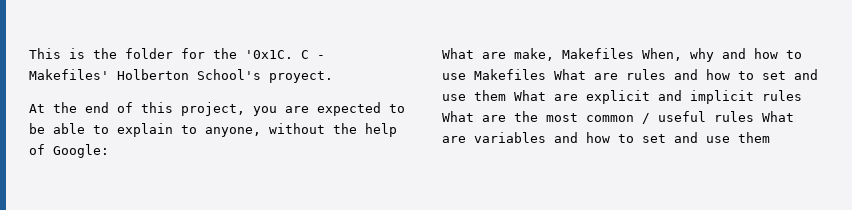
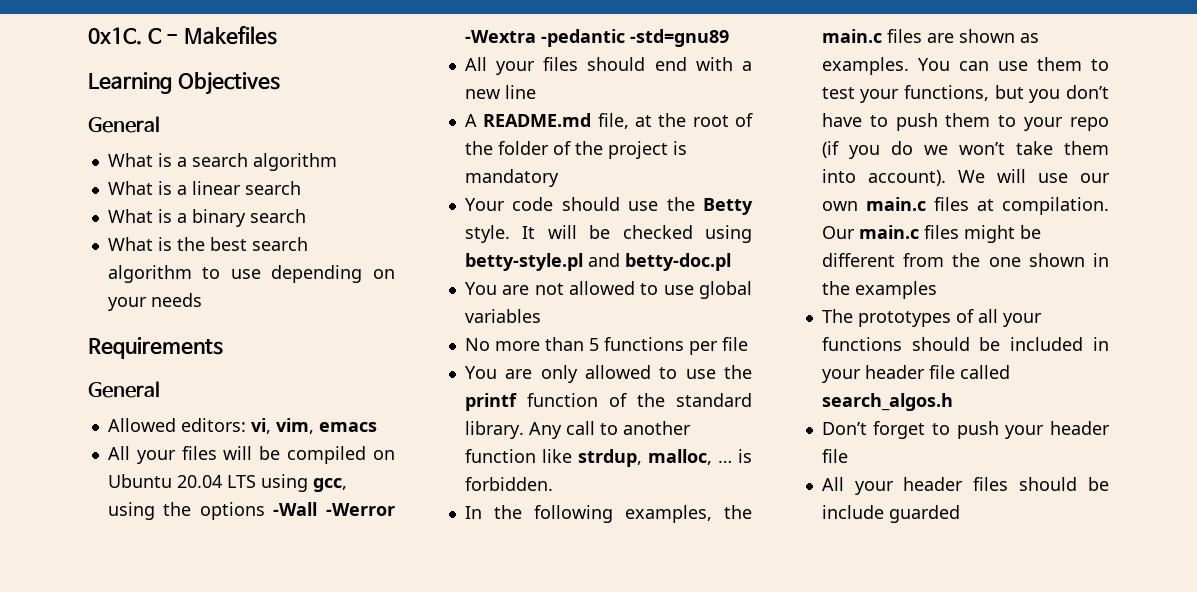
[29,48,325,59] [29,69,333,83] [29,102,405,116] [29,123,397,137] [29,144,109,158] [442,48,802,62] [442,69,818,80] [442,90,802,104] [442,111,794,124] [442,132,770,143] This is the folder for the '0x1C. C - Makefiles' Holberton School's proyect. // At the end of this project, you are expected to be able to explain to anyone, without the help of Google: // What are make, Makefiles When, why and how to use Makefiles What are rules and how to set and use them What are explicit and implicit rules What are the most common / useful rules What are variables and how to set and use them -> [88,26,278,45] [88,72,280,95] [88,116,160,133] [107,153,337,171] [107,181,301,195] [107,209,306,227] [107,237,308,251] [107,265,395,283] [107,293,202,311] [88,337,223,359] [88,381,160,398] [107,418,377,434] [107,446,395,464] [107,474,347,492] [107,502,395,520] [464,29,729,47] [464,57,752,75] [464,85,536,99] [464,113,753,129] [464,141,687,159] [464,169,559,187] [464,197,753,215] [464,225,752,243] [464,253,731,271] [464,281,752,299] [464,309,541,323] [464,337,748,355] [464,365,752,383] [464,393,752,411] [464,421,691,439] [464,449,752,467] [464,477,553,491] [464,505,752,523] [821,29,1039,43] [821,57,1109,75] [821,85,1109,103] [821,113,1109,131] [821,141,1109,159] [821,169,1110,186] [821,197,1109,215] [821,225,1041,243] [821,253,1109,267] [821,281,937,299] [821,309,1042,327] [821,337,1109,351] [821,365,1010,383] [821,393,953,411] [821,421,1110,439] [821,449,848,463] [821,477,1109,495] [821,505,960,523] 0x1C. C - Makefiles // Learning Objectives // General // What is a search algorithm // What is a linear search // What is a binary search // What is the best search algorithm to use depending on your needs // Requirements // General // Allowed editors: vi, vim, emacs // All your files will be compiled on Ubuntu 20.04 LTS using gcc, using the options -Wall -Werror -Wextra -pedantic -std=gnu89 // All your files should end with a new line // A README.md file, at the root of the folder of the project is mandatory // Your code should use the Betty style. It will be checked using betty-style.pl and betty-doc.pl // You are not allowed to use global variables // No more than 5 functions per file // You are only allowed to use the printf function of the standard library. Any call to another function like strdup, malloc, … is forbidden. // In the following examples, the main.c files are shown as examples. You can use them to test your functions, but you don’t have to push them to your repo (if you do we won’t take them into account). We will use our own main.c files at compilation. Our main.c files might be different from the one shown in the examples // The prototypes of all your functions should be included in your header file called search_algos.h // Don’t forget to push your header file // All your header files should be include guarded

